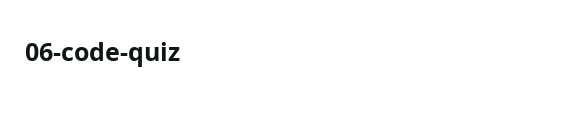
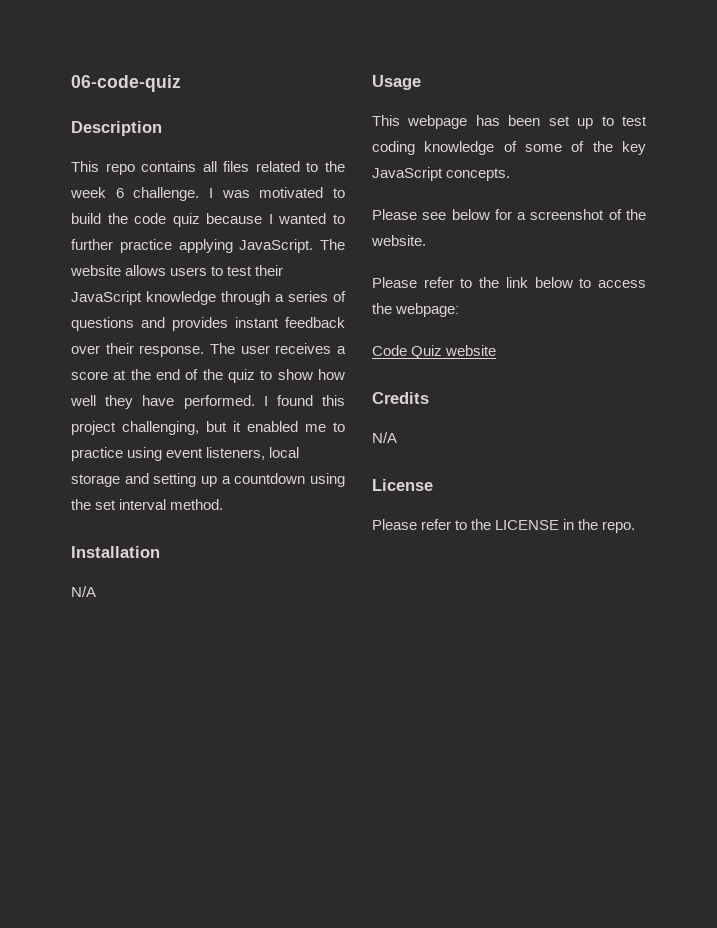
(180, 54) none -> [71,121,162,136] [71,161,345,175] [70,187,345,201] [71,213,345,227] [71,239,345,253] [70,265,284,276] [71,291,346,305] [71,317,345,331] [71,343,346,357] [71,369,346,383] [70,395,346,409] [71,421,345,435] [71,447,300,461] [71,473,345,487] [71,499,224,510] [71,546,160,558] [71,586,96,597] [372,75,421,90] [372,115,647,129] [372,141,646,155] [372,167,511,181] [372,209,646,220] [371,235,426,246] [372,277,646,288] [372,303,460,317] [372,345,497,359] [372,392,429,404] [372,432,397,443] [372,479,433,491] [372,519,636,533] // Description // This repo contains all files related to the week 6 challenge. I was motivated to build the code quiz because I wanted to further practice applying JavaScript. The website allows users to test their JavaScript knowledge through a series of questions and provides instant feedback over their response. The user receives a score at the end of the quiz to show how well they have performed. I found this project challenging, but it enabled me to practice using event listeners, local storage and setting up a countdown using the set interval method. // Installation // N/A // Usage // This webpage has been set up to test coding knowledge of some of the key JavaScript concepts. // Please see below for a screenshot of the website. // Please refer to the link below to access the webpage: // Code Quiz website // Credits // N/A // License // Please refer to the LICENSE in the repo.

